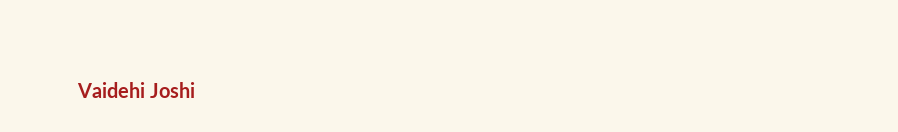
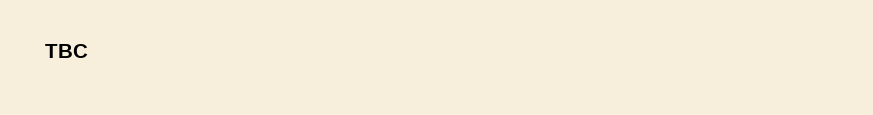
[77,82,196,98] Vaidehi Joshi -> [45,44,88,58] TBC

